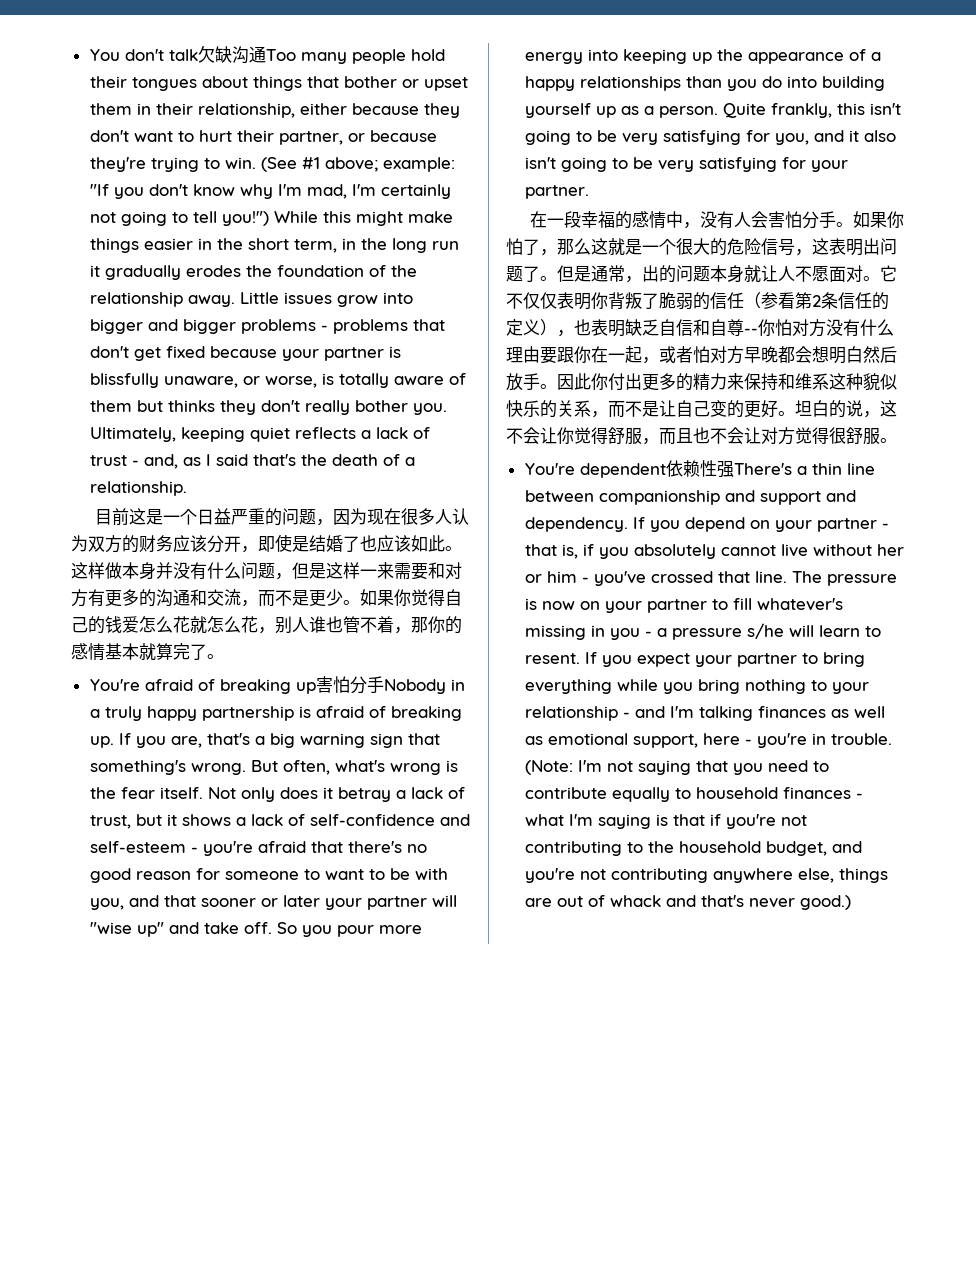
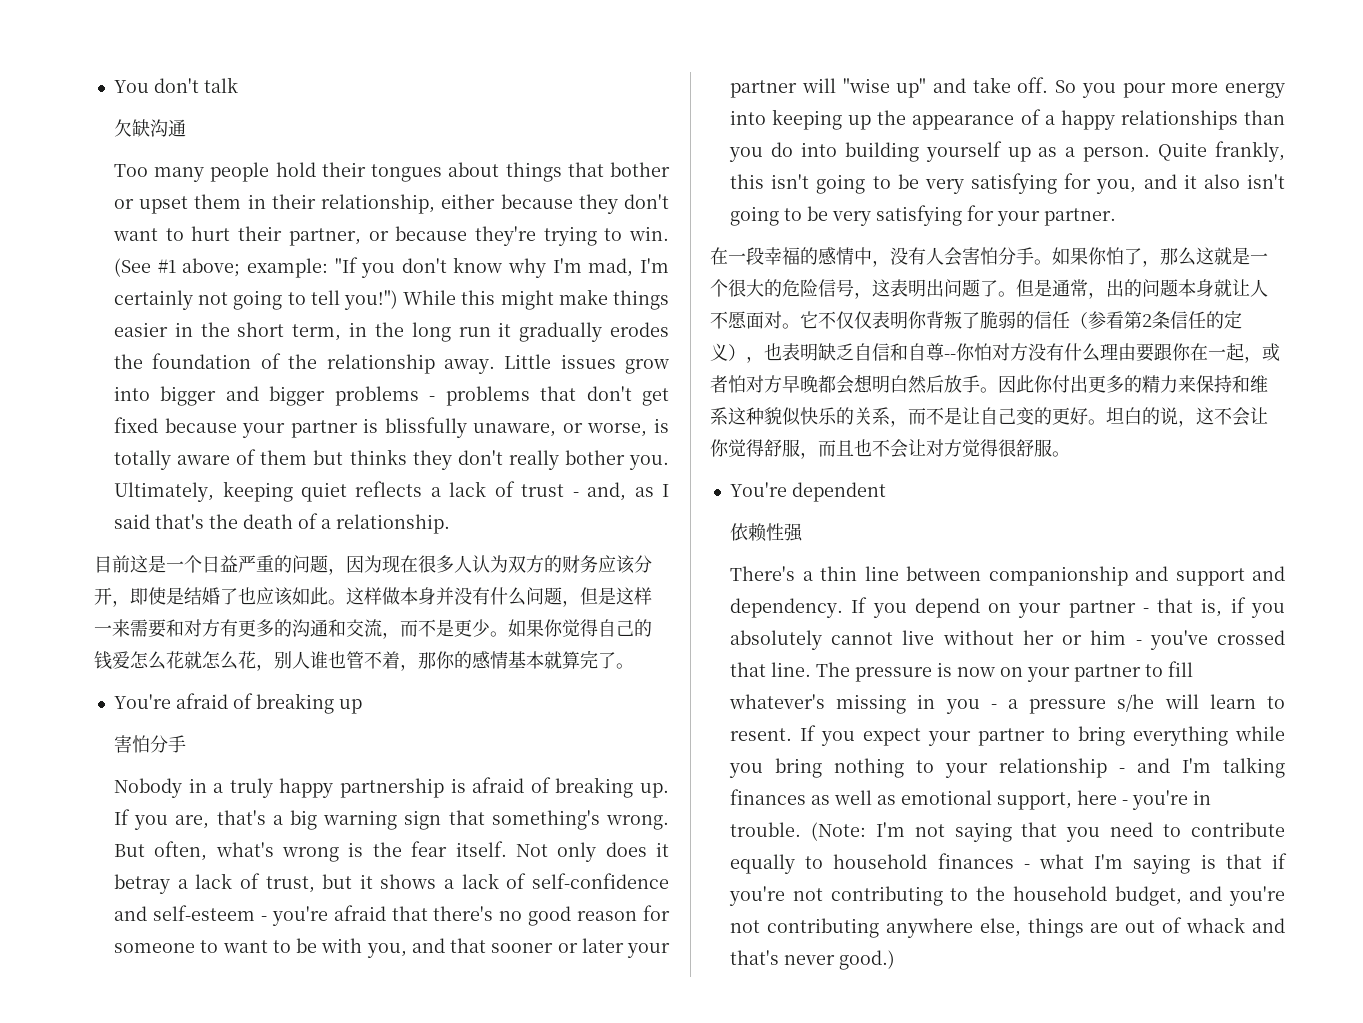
(198, 55) none -> (238, 85) //
(266, 54) none -> (187, 128) //
[315,676,384,694] 害怕分手 -> [114,735,187,753] // 害怕分手 //
(666, 470) none -> (886, 492) //
(734, 469) none -> (804, 532) //

